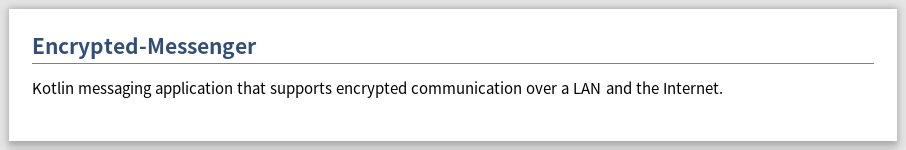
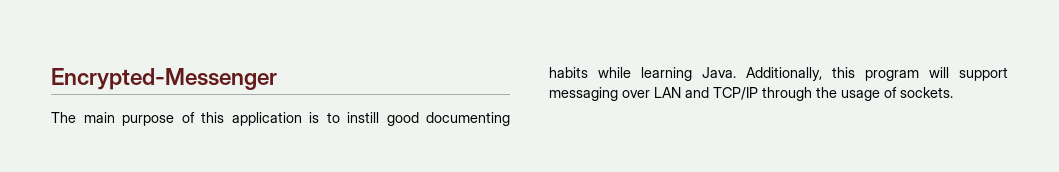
[32,81,723,98] Kotlin messaging application that supports encrypted communication over a LAN and the Internet. -> [51,112,510,126] [549,67,1008,81] [549,87,953,101] The main purpose of this application is to instill good documenting habits while learning Java. Additionally, this program will support messaging over LAN and TCP/IP through the usage of sockets.

